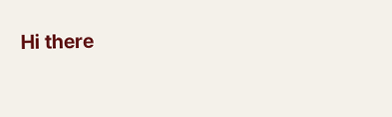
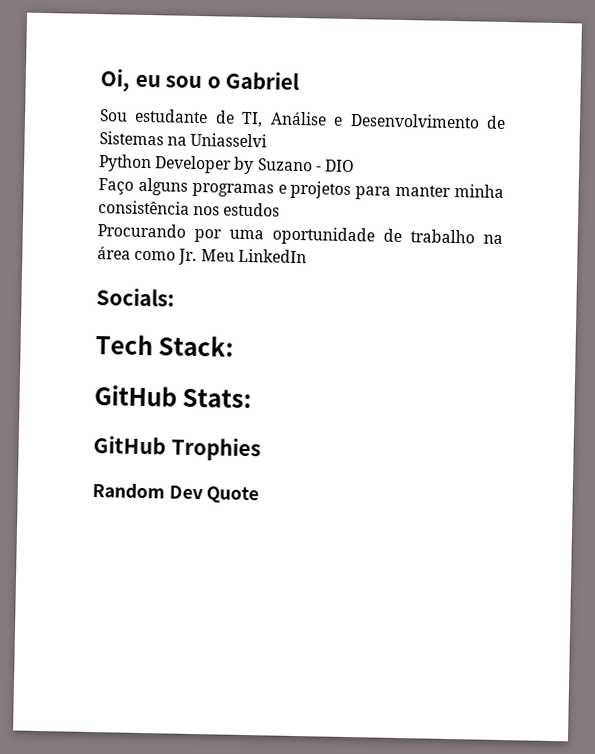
[20,32,95,50] Hi there -> [100,68,300,92] [99,108,506,130] [99,131,268,148] [98,154,355,175] [98,177,504,200] [98,200,281,217] [97,223,503,246] [97,246,307,266] [96,287,175,307] [95,334,235,357] [94,385,253,409] [93,435,261,462] [92,483,260,505] Oi, eu sou o Gabriel // Sou estudante de TI, Análise e Desenvolvimento de Sistemas na Uniasselvi // Python Developer by Suzano - DIO // Faço alguns programas e projetos para manter minha consistência nos estudos // Procurando por uma oportunidade de trabalho na área como Jr. Meu LinkedIn // Socials: // Tech Stack: // GitHub Stats: // GitHub Trophies // Random Dev Quote

